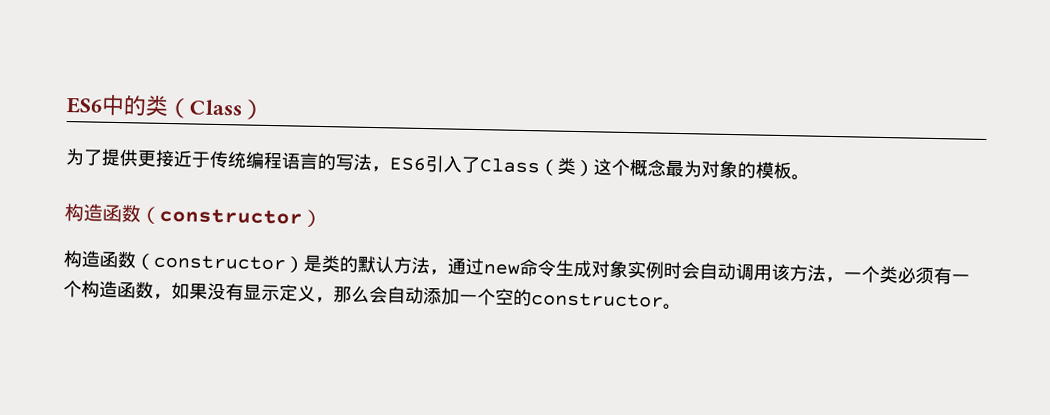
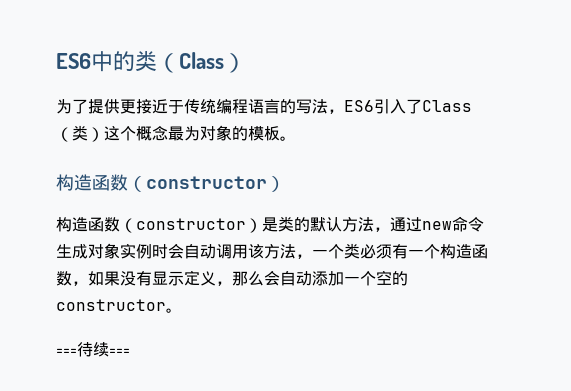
(682, 307) none -> [56,342,130,357] // ===待续===

